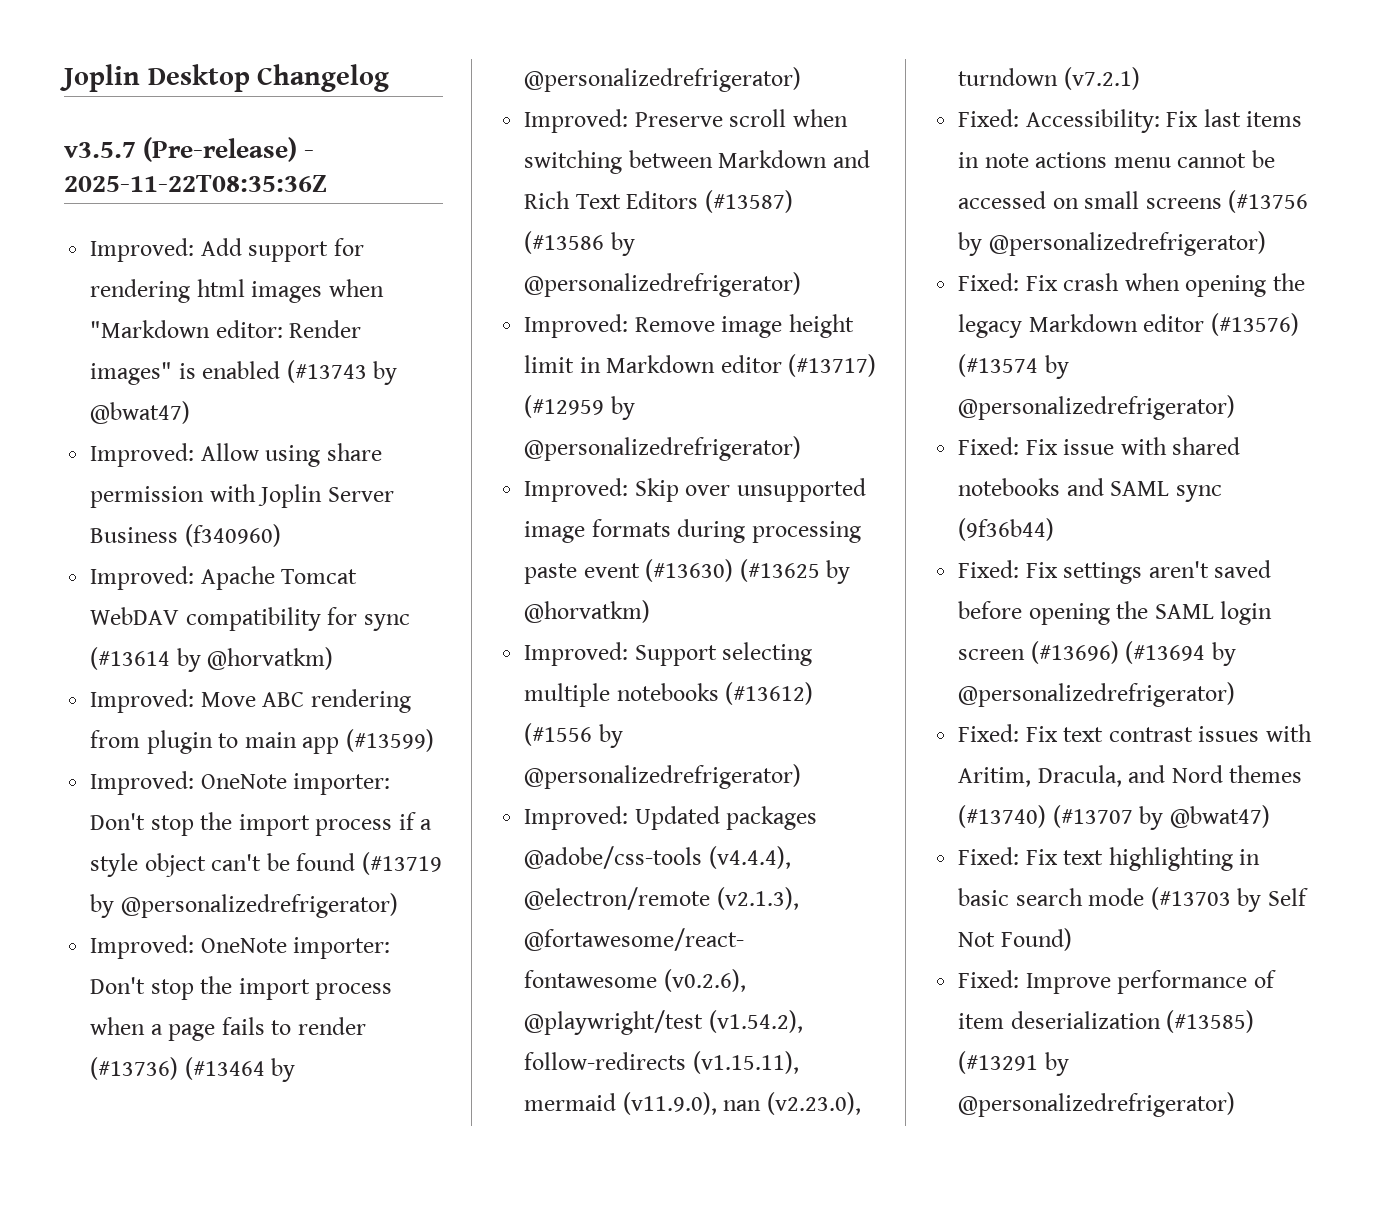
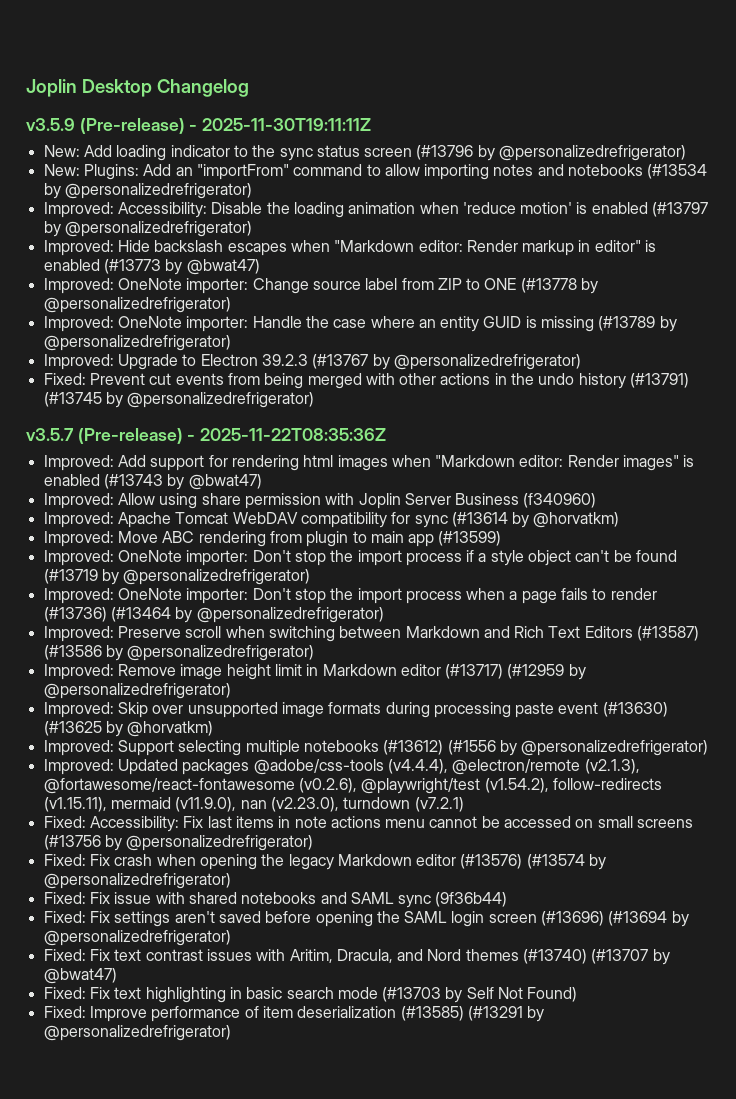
(390, 78) none -> [26,118,372,134] [43,145,687,161] [43,164,708,180] [43,183,252,199] [43,202,709,218] [43,221,252,237] [43,240,657,256] [43,259,260,275] [43,278,599,294] [43,297,231,313] [43,316,677,332] [43,335,231,351] [43,354,581,370] [43,373,690,389] [43,392,315,408] // v3.5.9 (Pre-release) - 2025-11-30T19:11:11Z // New: Add loading indicator to the sync status screen (#13796 by @personalizedrefrigerator) // New: Plugins: Add an "importFrom" command to allow importing notes and notebooks (#13534 by @personalizedrefrigerator) // Improved: Accessibility: Disable the loading animation when 'reduce motion' is enabled (#13797 by @personalizedrefrigerator) // Improved: Hide backslash escapes when "Markdown editor: Render markup in editor" is enabled (#13773 by @bwat47) // Improved: OneNote importer: Change source label from ZIP to ONE (#13778 by @personalizedrefrigerator) // Improved: OneNote importer: Handle the case where an entity GUID is missing (#13789 by @personalizedrefrigerator) // Improved: Upgrade to Electron 39.2.3 (#13767 by @personalizedrefrigerator) // Fixed: Prevent cut events from being merged with other actions in the undo history (#13791) (#13745 by @personalizedrefrigerator)

